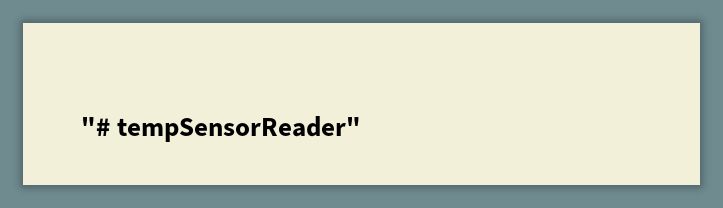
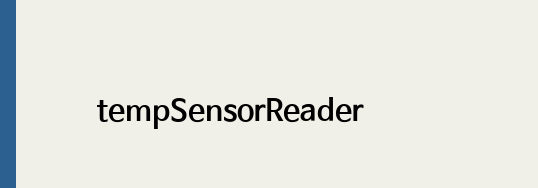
[81,116,362,142] "# tempSensorReader" -> [97,97,364,129] tempSensorReader

